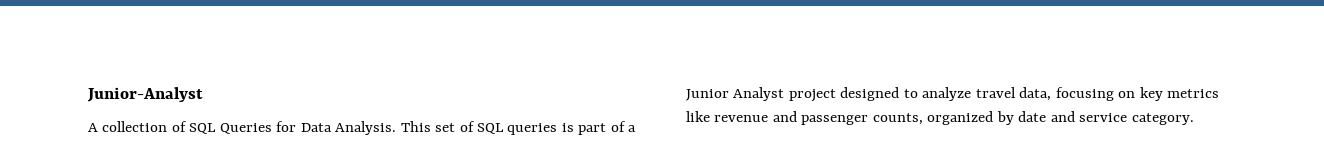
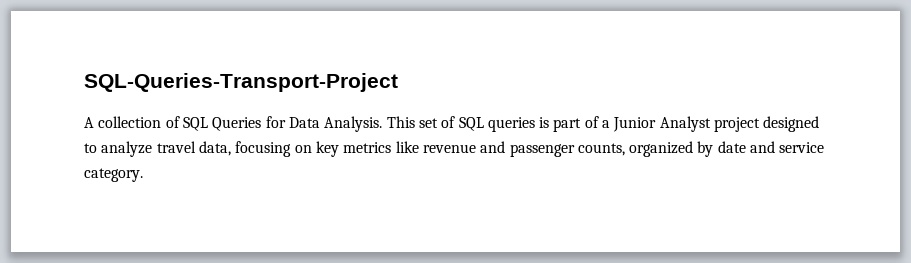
[87,87,203,102] Junior-Analyst -> [84,73,398,92] SQL-Queries-Transport-Project

